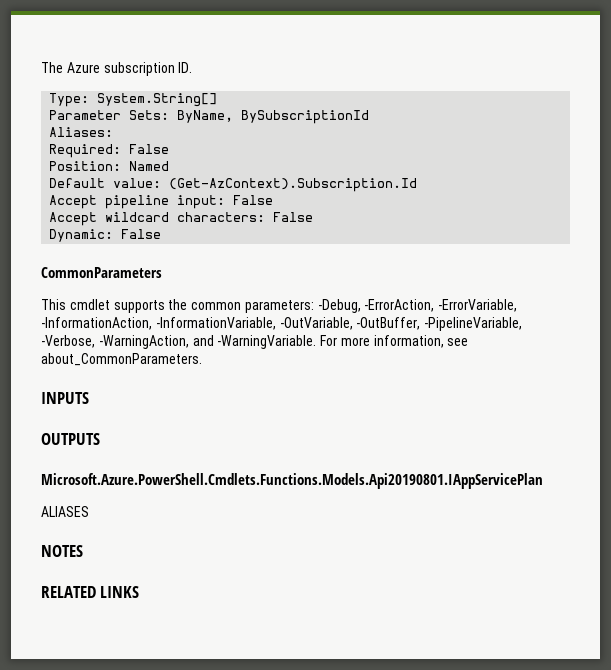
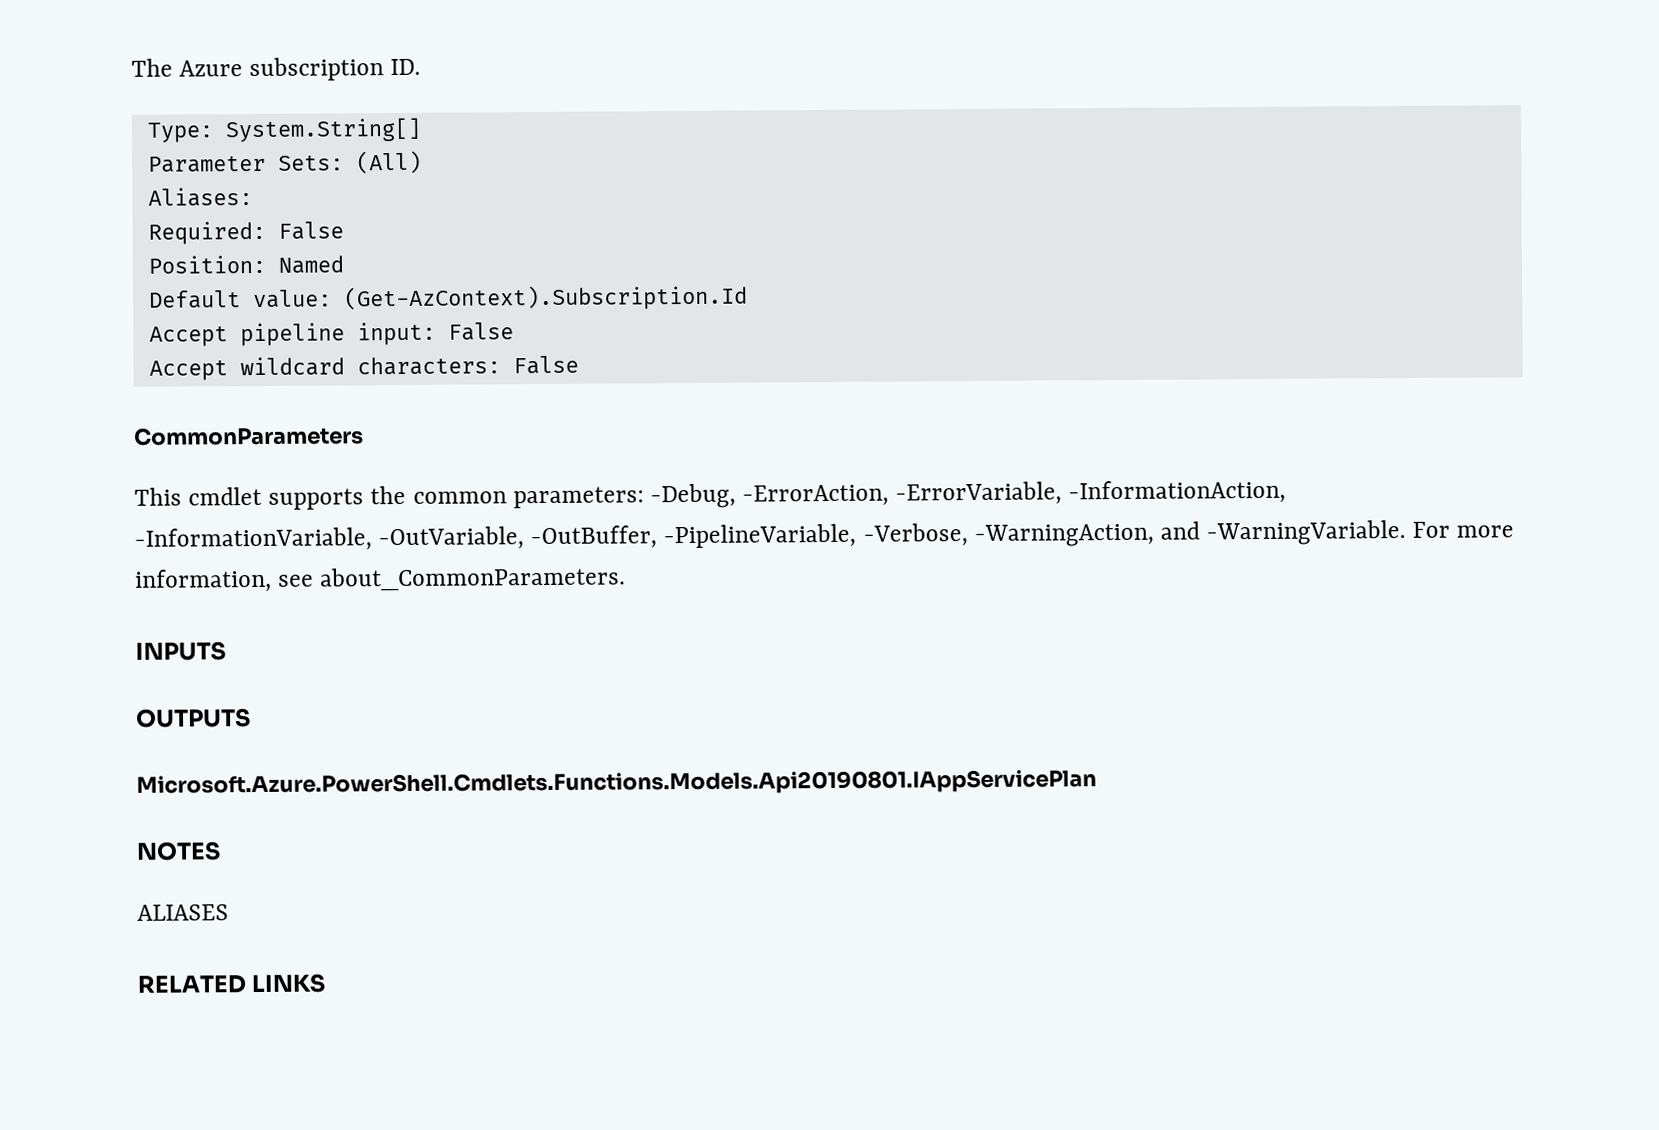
[177,110,370,124] ByName, BySubscriptionId -> [355,150,422,175] (All)
[49,229,162,242] // Dynamic: False -> (579, 365) none
(543, 481) none -> [136,841,221,861] // NOTES
[41,545,83,557] // NOTES -> (229, 912) none

